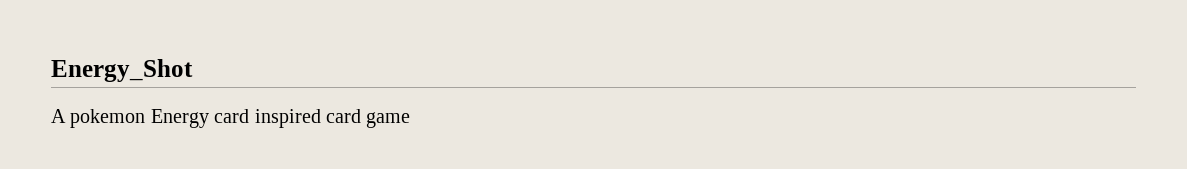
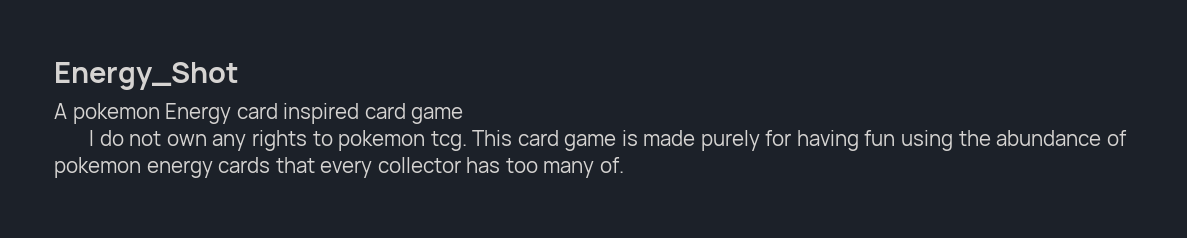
(411, 120) none -> [89,130,1127,151] [54,157,624,178] // I do not own any rights to pokemon tcg. This card game is made purely for having fun using the abundance of pokemon energy cards that every collector has too many of.

